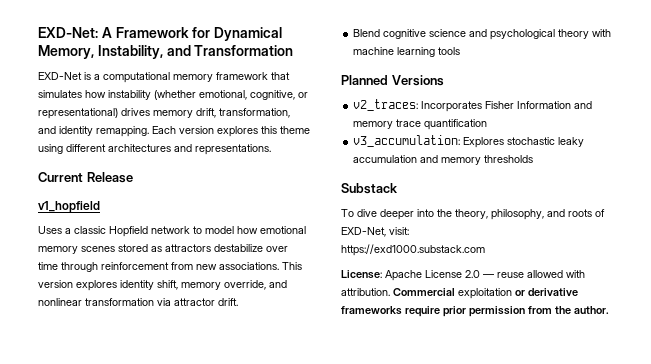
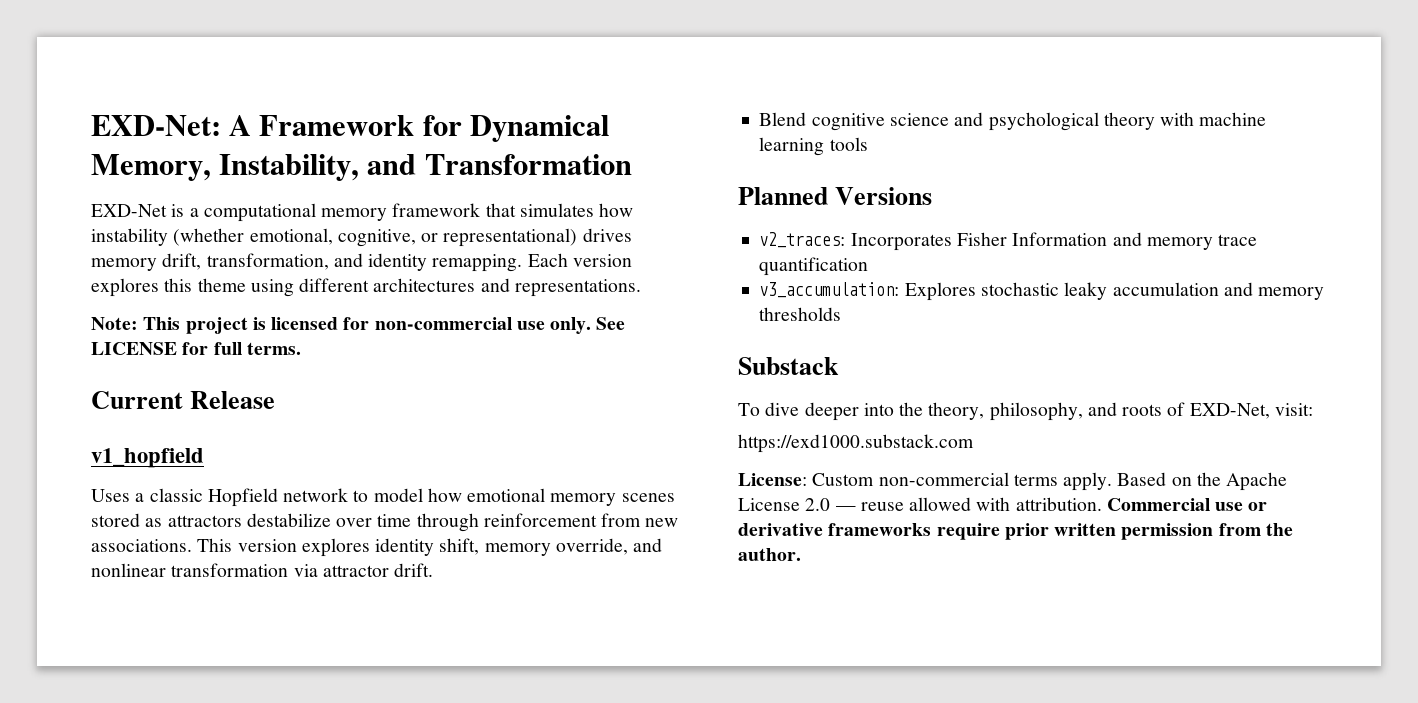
(271, 149) none -> [91,317,626,334] [91,342,301,355] // Note: This project is licensed for non-commercial use only. See LICENSE for full terms.
(382, 274) none -> [812,472,1221,491] Custom non-commercial terms apply. Based on the
[458,288,512,299] exploitation -> [1215,502,1244,511] use
(466, 311) none -> [1054,523,1117,536] written

